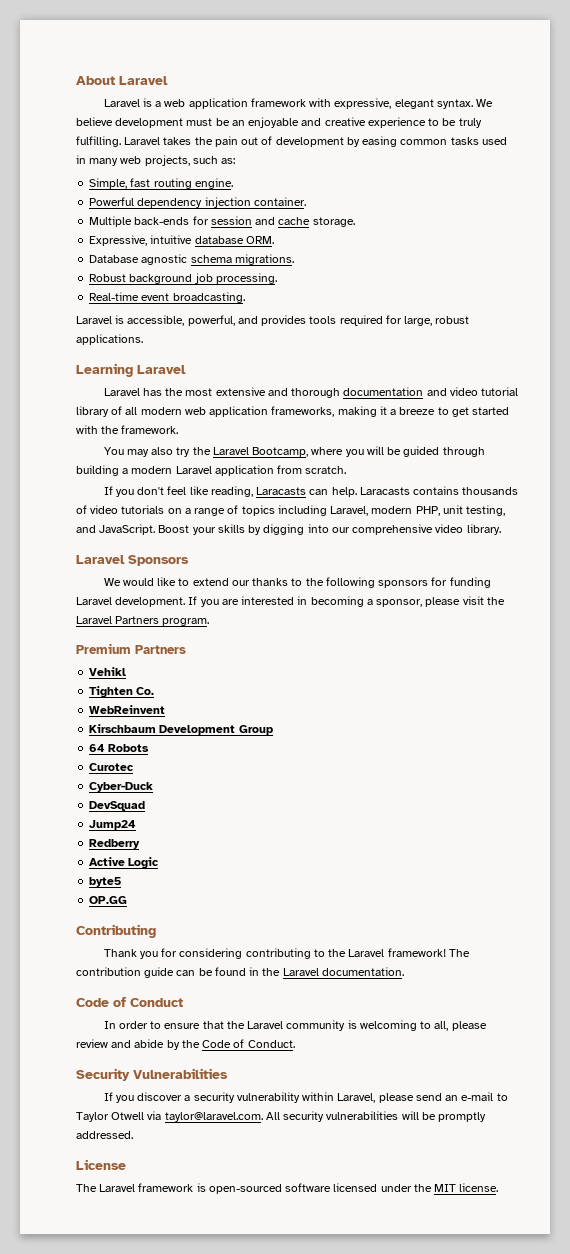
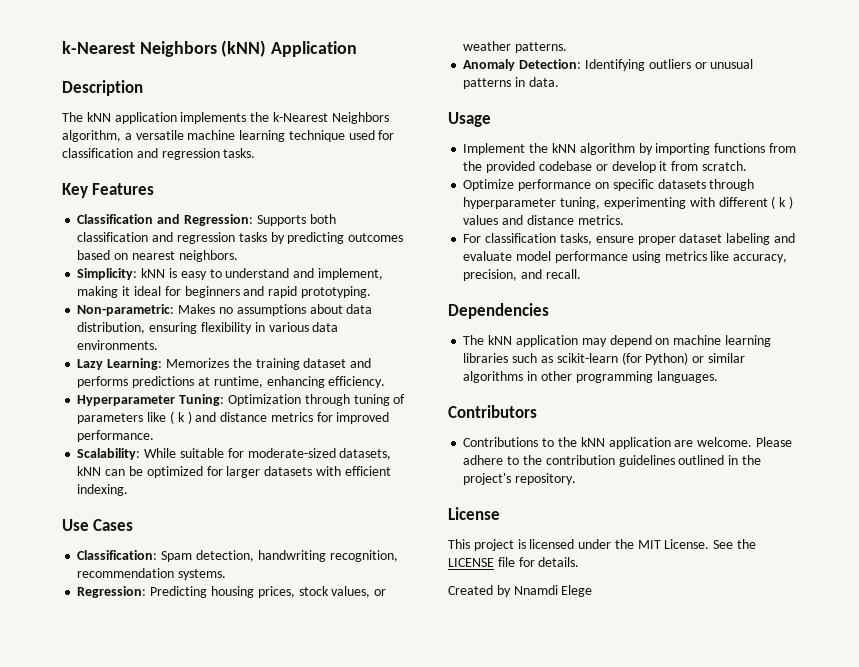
[76,76,168,85] [103,98,494,109] [76,117,482,128] [76,136,507,147] [76,155,236,166] [89,178,233,189] [89,197,306,208] [89,216,355,227] [89,235,274,246] [89,254,294,265] [89,273,277,284] [89,292,245,303] [76,315,470,326] [76,334,143,345] [76,363,186,377] [103,387,519,398] [76,406,510,417] [76,425,179,434] [103,446,485,457] [76,465,347,476] [103,486,519,497] [76,505,506,516] [76,524,501,535] [76,555,189,566] [103,577,491,588] [76,596,505,607] [76,616,210,626] [76,643,186,654] [89,667,127,676] [89,686,155,698] [89,705,166,714] [89,724,273,735] [89,744,150,752] [89,763,135,771] [89,782,154,792] [89,801,146,811] [89,820,137,830] [89,839,141,849] [89,857,160,869] [89,877,122,887] [89,896,128,904] [76,924,156,938] [103,948,470,959] [76,967,404,978] [76,997,183,1007] [103,1020,487,1031] [76,1039,295,1050] [76,1068,228,1081] [103,1092,508,1103] [76,1111,487,1122] [76,1131,133,1139] [76,1159,126,1170] [76,1183,499,1194] About Laravel // Laravel is a web application framework with expressive, elegant syntax. We believe development must be an enjoyable and creative experience to be truly fulfilling. Laravel takes the pain out of development by easing common tasks used in many web projects, such as: // Simple, fast routing engine. // Powerful dependency injection container. // Multiple back-ends for session and cache storage. // Expressive, intuitive database ORM. // Database agnostic schema migrations. // Robust background job processing. // Real-time event broadcasting. // Laravel is accessible, powerful, and provides tools required for large, robust applications. // Learning Laravel // Laravel has the most extensive and thorough documentation and video tutorial library of all modern web application frameworks, making it a breeze to get started with the framework. // You may also try the Laravel Bootcamp, where you will be guided through building a modern Laravel application from scratch. // If you don't feel like reading, Laracasts can help. Laracasts contains thousands of video tutorials on a range of topics including Laravel, modern PHP, unit testing, and JavaScript. Boost your skills by digging into our comprehensive video library. // Laravel Sponsors // We would like to extend our thanks to the following sponsors for funding Laravel development. If you are interested in becoming a sponsor, please visit the Laravel Partners program. // Premium Partners // Vehikl // Tighten Co. // WebReinvent // Kirschbaum Development Group // 64 Robots // Curotec // Cyber-Duck // DevSquad // Jump24 // Redberry // Active Logic // byte5 // OP.GG // Contributing // Thank you for considering contributing to the Laravel framework! The contribution guide can be found in the Laravel documentation. // Code of Conduct // In order to ensure that the Laravel community is welcoming to all, please review and abide by the Code of Conduct. // Security Vulnerabilities // If you discover a security vulnerability within Laravel, please send an e-mail to Taylor Otwell via taylor@laravel.com. All security vulnerabilities will be promptly addressed. // License // The Laravel framework is open-sourced software licensed under the MIT license. -> [62,40,358,57] [62,80,143,96] [62,112,389,124] [62,130,395,142] [62,148,256,160] [62,183,155,198] [77,214,336,226] [77,232,404,244] [77,250,238,262] [77,268,383,280] [77,286,371,298] [77,304,373,316] [77,322,339,334] [77,340,159,350] [77,358,372,370] [77,376,386,388] [77,394,406,406] [77,411,390,424] [77,430,155,442] [77,448,392,460] [77,466,391,478] [77,484,129,496] [62,519,134,531] [77,550,398,562] [77,568,227,580] [77,586,387,598] [463,41,568,53] [463,59,754,71] [463,77,559,89] [448,112,491,127] [463,143,796,155] [463,161,747,173] [463,179,755,191] [463,196,793,209] [463,215,624,225] [463,233,795,245] [463,251,788,263] [463,269,581,281] [448,303,549,319] [463,335,771,347] [463,352,745,365] [463,371,718,383] [448,405,537,418] [463,437,792,449] [463,455,761,467] [463,473,577,485] [448,507,500,520] [448,539,757,551] [448,557,580,567] [448,585,593,597] k-Nearest Neighbors (kNN) Application // Description // The kNN application implements the k-Nearest Neighbors algorithm, a versatile machine learning technique used for classification and regression tasks. // Key Features // Classification and Regression: Supports both classification and regression tasks by predicting outcomes based on nearest neighbors. // Simplicity: kNN is easy to understand and implement, making it ideal for beginners and rapid prototyping. // Non-parametric: Makes no assumptions about data distribution, ensuring flexibility in various data environments. // Lazy Learning: Memorizes the training dataset and performs predictions at runtime, enhancing efficiency. // Hyperparameter Tuning: Optimization through tuning of parameters like ( k ) and distance metrics for improved performance. // Scalability: While suitable for moderate-sized datasets, kNN can be optimized for larger datasets with efficient indexing. // Use Cases // Classification: Spam detection, handwriting recognition, recommendation systems. // Regression: Predicting housing prices, stock values, or weather patterns. // Anomaly Detection: Identifying outliers or unusual patterns in data. // Usage // Implement the kNN algorithm by importing functions from the provided codebase or develop it from scratch. // Optimize performance on specific datasets through hyperparameter tuning, experimenting with different ( k ) values and distance metrics. // For classification tasks, ensure proper dataset labeling and evaluate model performance using metrics like accuracy, precision, and recall. // Dependencies // The kNN application may depend on machine learning libraries such as scikit-learn (for Python) or similar algorithms in other programming languages. // Contributors // Contributions to the kNN application are welcome. Please adhere to the contribution guidelines outlined in the project's repository. // License // This project is licensed under the MIT License. See the LICENSE file for details. // Created by Nnamdi Elege

